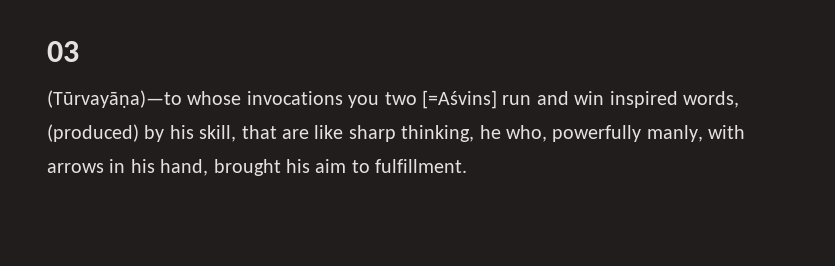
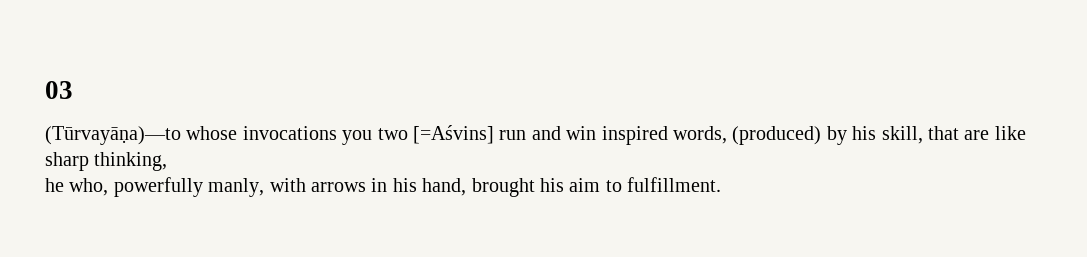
(475, 133) none -> (168, 161) //

